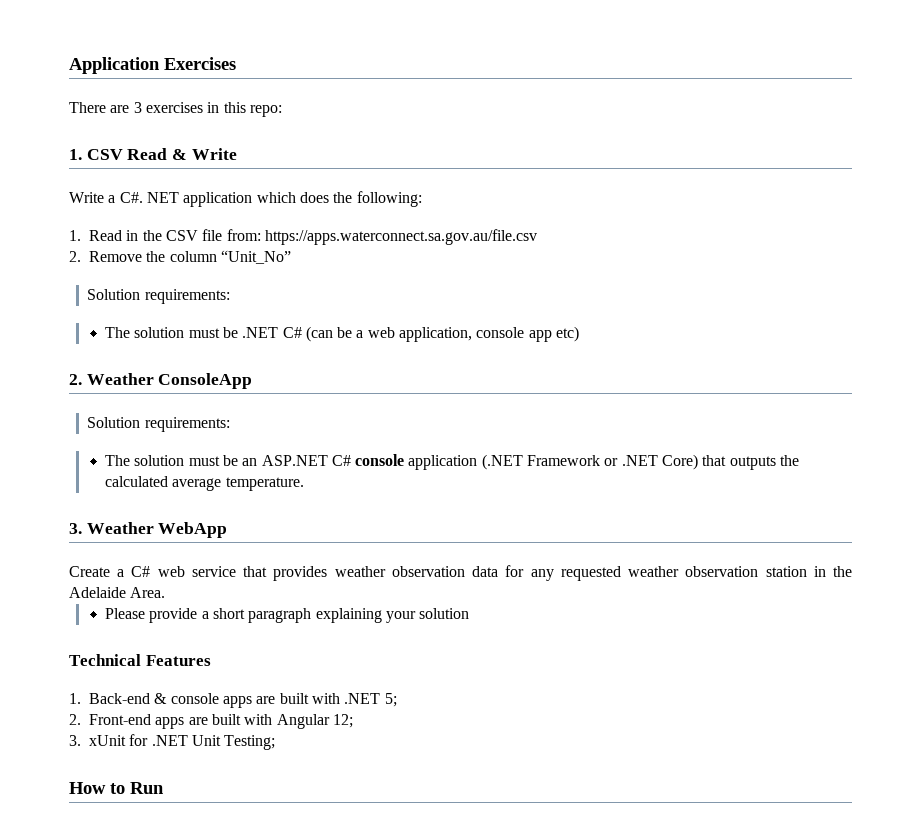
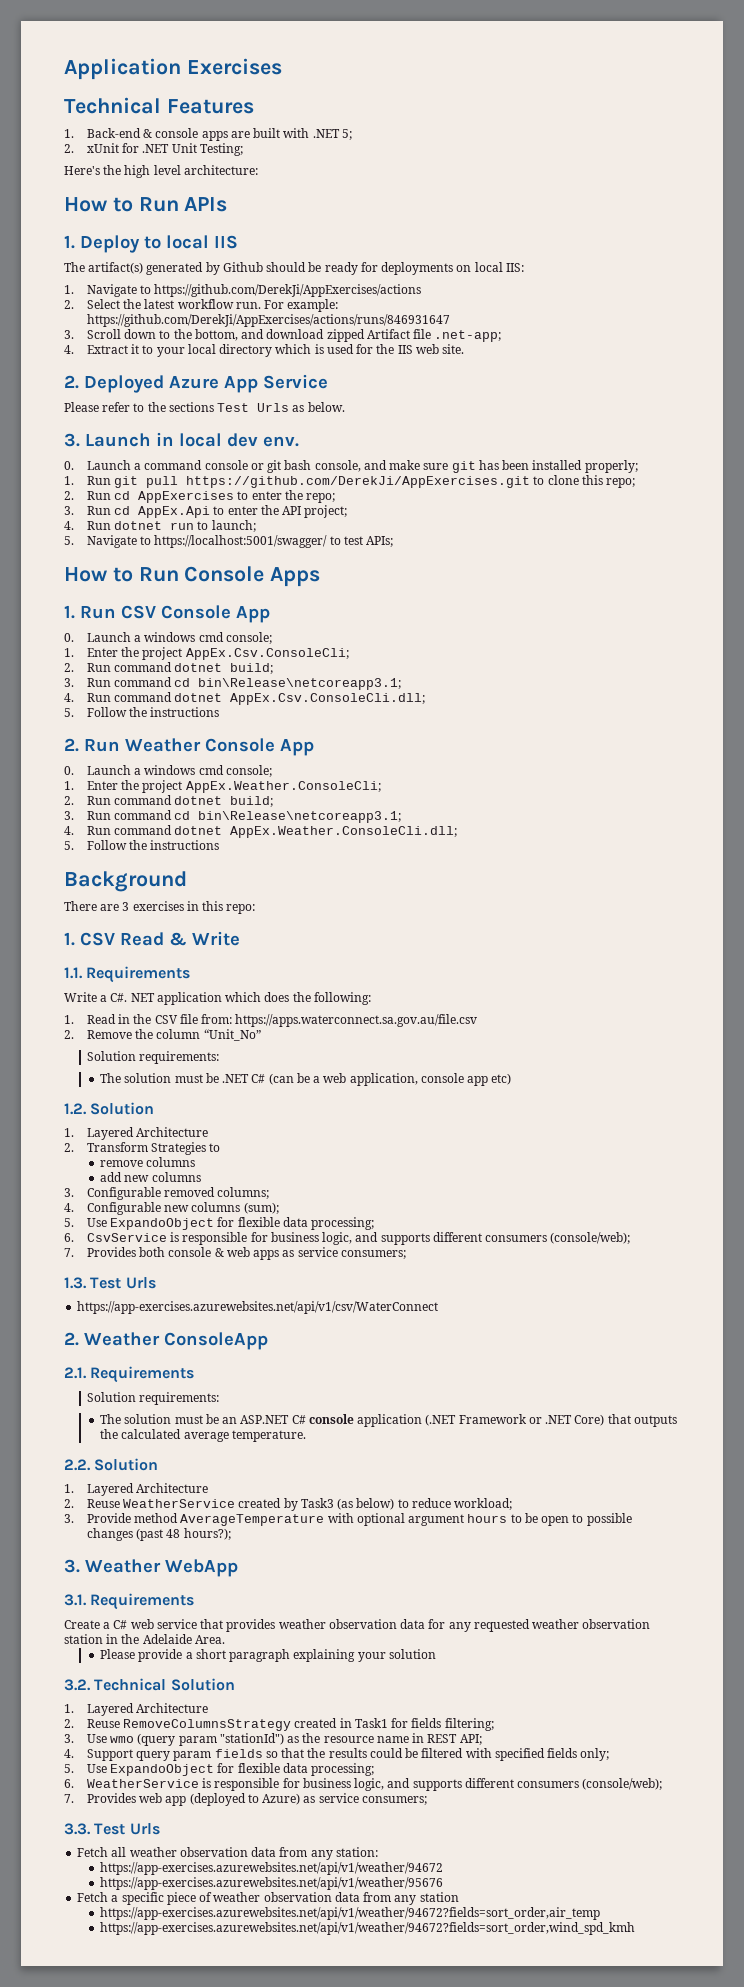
(236, 63) none -> [64,97,254,114] [64,128,352,141] [64,143,243,156] [64,165,258,178] [64,197,228,212] [64,235,238,253] [64,262,524,275] [64,284,422,297] [64,299,339,312] [86,314,450,327] [64,329,502,342] [64,344,465,357] [64,374,328,393] [64,402,345,412] [64,432,299,447] [64,460,638,473] [64,475,636,488] [64,490,336,503] [64,505,348,518] [64,520,256,532] [64,535,394,548] [64,566,321,587] [64,605,270,623] [64,632,272,644] [64,647,349,660] [64,662,274,674] [64,677,402,690] [64,692,426,705] [64,707,220,717] [64,738,314,756] [64,765,272,777] [64,780,381,793] [64,795,274,807] [64,810,402,823] [64,825,458,838] [64,840,220,850] [64,871,187,892] // Technical Features // 1. Back-end & console apps are built with .NET 5; // 2. xUnit for .NET Unit Testing; // Here's the high level architecture: // How to Run APIs // 1. Deploy to local IIS // The artifact(s) generated by Github should be ready for deployments on local IIS: // 1. Navigate to https://github.com/DerekJi/AppExercises/actions // 2. Select the latest workflow run. For example: https://github.com/DerekJi/AppExercises/actions/runs/846931647 // 3. Scroll down to the bottom, and download zipped Artifact file .net-app; // 4. Extract it to your local directory which is used for the IIS web site. // 2. Deployed Azure App Service // Please refer to the sections Test Urls as below. // 3. Launch in local dev env. // 0. Launch a command console or git bash console, and make sure git has been installed properly; // 1. Run git pull https://github.com/DerekJi/AppExercises.git to clone this repo; // 2. Run cd AppExercises to enter the repo; // 3. Run cd AppEx.Api to enter the API project; // 4. Run dotnet run to launch; // 5. Navigate to https://localhost:5001/swagger/ to test APIs; // How to Run Console Apps // 1. Run CSV Console App // 0. Launch a windows cmd console; // 1. Enter the project AppEx.Csv.ConsoleCli; // 2. Run command dotnet build; // 3. Run command cd bin\Release\netcoreapp3.1; // 4. Run command dotnet AppEx.Csv.ConsoleCli.dll; // 5. Follow the instructions // 2. Run Weather Console App // 0. Launch a windows cmd console; // 1. Enter the project AppEx.Weather.ConsoleCli; // 2. Run command dotnet build; // 3. Run command cd bin\Release\netcoreapp3.1; // 4. Run command dotnet AppEx.Weather.ConsoleCli.dll; // 5. Follow the instructions // Background
(237, 154) none -> [64,966,191,983] // 1.1. Requirements
(580, 334) none -> [64,1102,155,1115] [64,1127,209,1140] [64,1142,221,1155] [100,1157,196,1167] [100,1172,201,1182] [64,1187,270,1200] [64,1202,279,1215] [64,1217,375,1230] [64,1232,631,1245] [64,1247,406,1260] [64,1277,156,1289] [77,1301,439,1314] // 1.2. Solution // 1. Layered Architecture // 2. Transform Strategies to // remove columns // add new columns // 3. Configurable removed columns; // 4. Configurable new columns (sum); // 5. Use ExpandoObject for flexible data processing; // 6. CsvService is responsible for business logic, and supports different consumers (console/web); // 7. Provides both console & web apps as service consumers; // 1.3. Test Urls // https://app-exercises.azurewebsites.net/api/v1/csv/WaterConnect
(253, 381) none -> [64,1366,195,1383] // 2.1. Requirements
(304, 484) none -> [64,1458,159,1471] [64,1483,209,1496] [64,1498,513,1511] [64,1513,632,1526] [86,1528,231,1541] // 2.2. Solution // 1. Layered Architecture // 2. Reuse WeatherService created by Task3 (as below) to reduce workload; // 3. Provide method AverageTemperature with optional argument hours to be open to possible changes (past 48 hours?);
(228, 530) none -> [64,1593,195,1610] // 3.1. Requirements
[69,654,211,666] [69,693,397,708] [69,714,353,729] [69,734,276,750] [69,782,164,794] Technical Features // 1. Back-end & console apps are built with .NET 5; // 2. Front-end apps are built with Angular 12; // 3. xUnit for .NET Unit Testing; // How to Run -> [64,1678,235,1691] [64,1703,209,1716] [64,1718,494,1731] [64,1733,482,1746] [64,1748,610,1761] [64,1763,375,1776] [64,1778,663,1791] [64,1793,427,1806] [64,1823,160,1835] [77,1847,378,1860] [100,1862,444,1875] [100,1877,444,1890] [77,1892,459,1905] [100,1907,601,1920] [100,1922,636,1935] 3.2. Technical Solution // 1. Layered Architecture // 2. Reuse RemoveColumnsStrategy created in Task1 for fields filtering; // 3. Use wmo (query param "stationId") as the resource name in REST API; // 4. Support query param fields so that the results could be filtered with specified fields only; // 5. Use ExpandoObject for flexible data processing; // 6. WeatherService is responsible for business logic, and supports different consumers (console/web); // 7. Provides web app (deployed to Azure) as service consumers; // 3.3. Test Urls // Fetch all weather observation data from any station: // https://app-exercises.azurewebsites.net/api/v1/weather/94672 // https://app-exercises.azurewebsites.net/api/v1/weather/95676 // Fetch a specific piece of weather observation data from any station // https://app-exercises.azurewebsites.net/api/v1/weather/94672?fields=sort_order,air_temp // https://app-exercises.azurewebsites.net/api/v1/weather/94672?fields=sort_order,wind_spd_kmh

